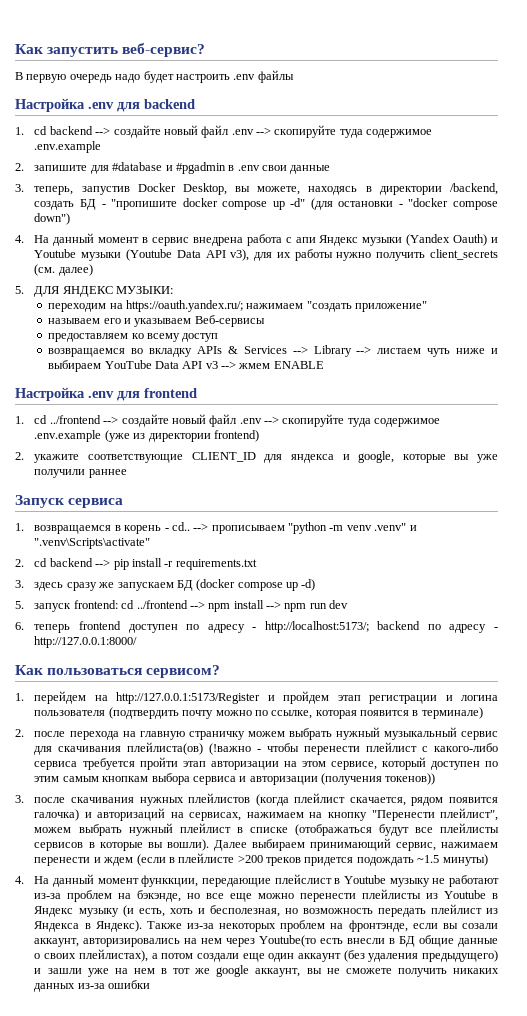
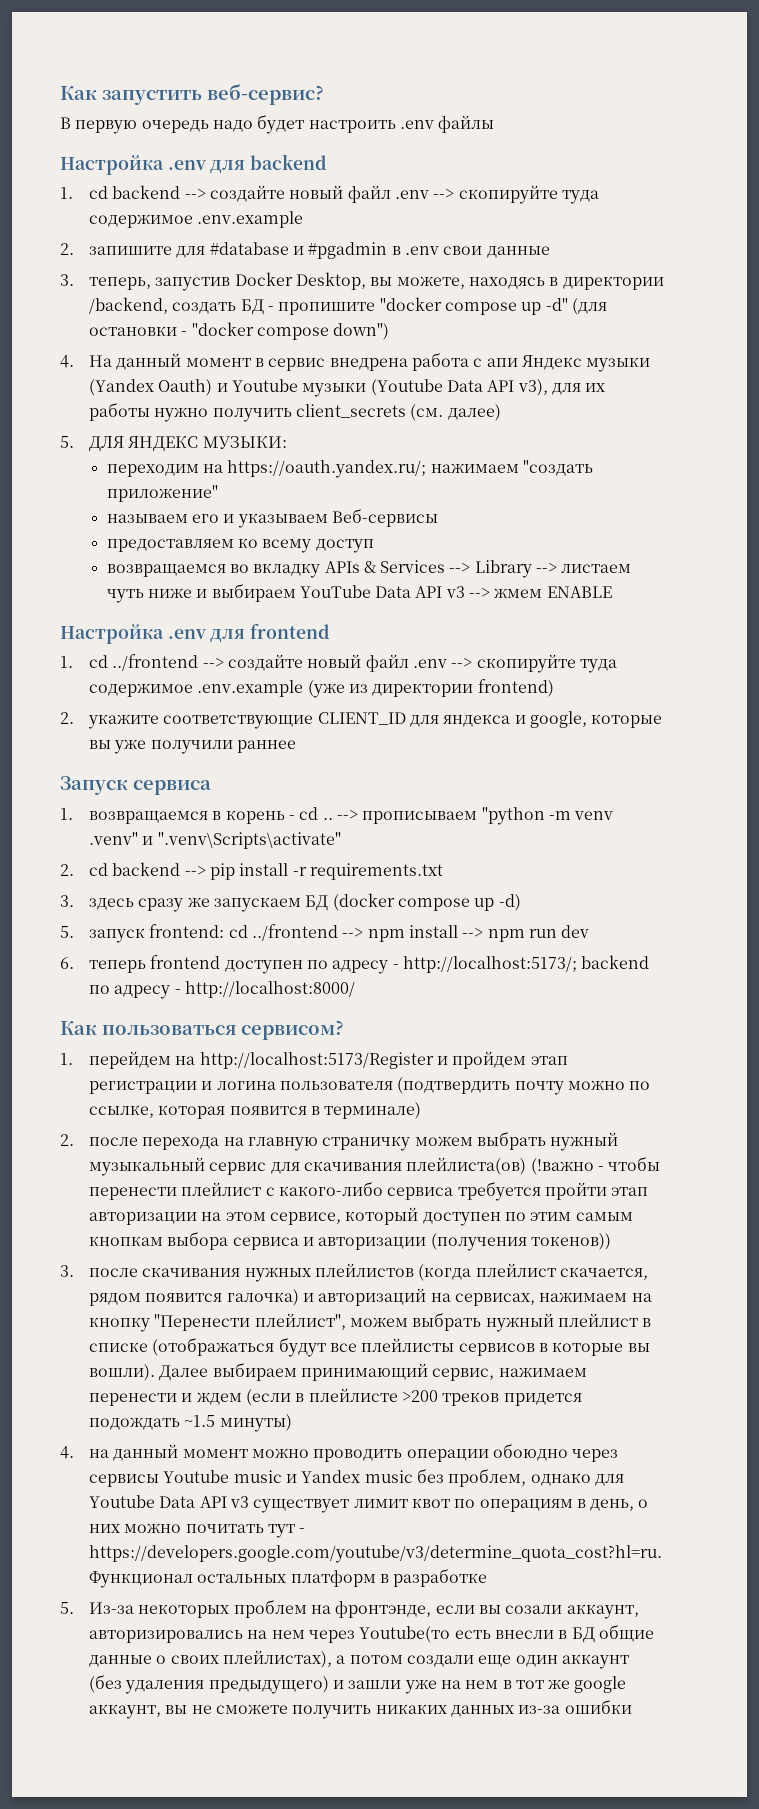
[111,198,218,210] "пропишите docker -> [278,297,442,315] пропишите "docker
[171,522,190,531] cd.. -> [299,807,333,820] cd ..
[34,636,138,648] http://127.0.0.1:8000/ -> [184,981,355,998] http://localhost:8000/
[116,692,261,704] http://127.0.0.1:5173/Register -> [199,1052,434,1069] http://localhost:5173/Register
[34,874,499,887] [34,889,498,902] [34,904,498,917] [34,920,215,932] На данный момент функкции, передающие плейслист в Youtube музыку не работают из-за проблем на бэкэнде, но все еще можно перенести плейлисты из Youtube в Яндекс музыку (и есть, хоть и бесполезная, но возможность передать плейлист из Яндекса в Яндекс). Также из-за -> [88,1443,619,1462] [88,1468,624,1487] [88,1495,649,1513] [88,1523,306,1538] [88,1545,662,1563] [88,1568,488,1588] [60,1602,134,1614] на данный момент можно проводить операции обоюдно через сервисы Youtube music и Yandex music без проблем, однако для Youtube Data API v3 существует лимит квот по операциям в день, о них можно почитать тут - https://developers.google.com/youtube/v3/determine_quota_cost?hl=ru. Функционал остальных платформ в разработке // 5. Из-за

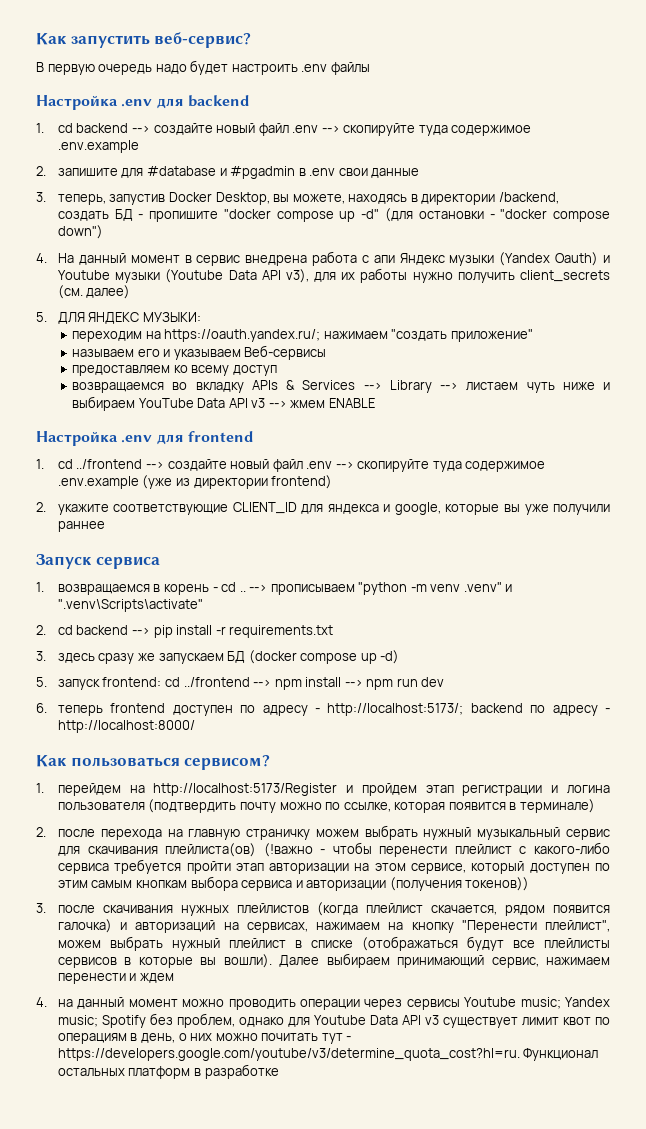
[245,1388,582,1406] [88,1414,292,1432] (если в плейлисте >200 треков придется подождать ~1.5 минуты) -> (174, 978) none
[492,1443,568,1461] обоюдно -> (360, 1004) none
[233,1470,413,1483] music и Yandex music -> [520,997,610,1009] [57,1015,146,1028] music; Yandex music; Spotify
[60,1599,639,1619] [88,1624,654,1643] [88,1650,629,1669] [88,1674,627,1694] [88,1699,632,1719] // 5. Из-за некоторых проблем на фронтэнде, если вы созали аккаунт, авторизировались на нем через Youtube(то есть внесли в БД общие данные о своих плейлистах), а потом создали еще один аккаунт (без удаления предыдущего) и зашли уже на нем в тот же google аккаунт, вы не сможете получить никаких данных из-за ошибки -> (279, 1071) none

